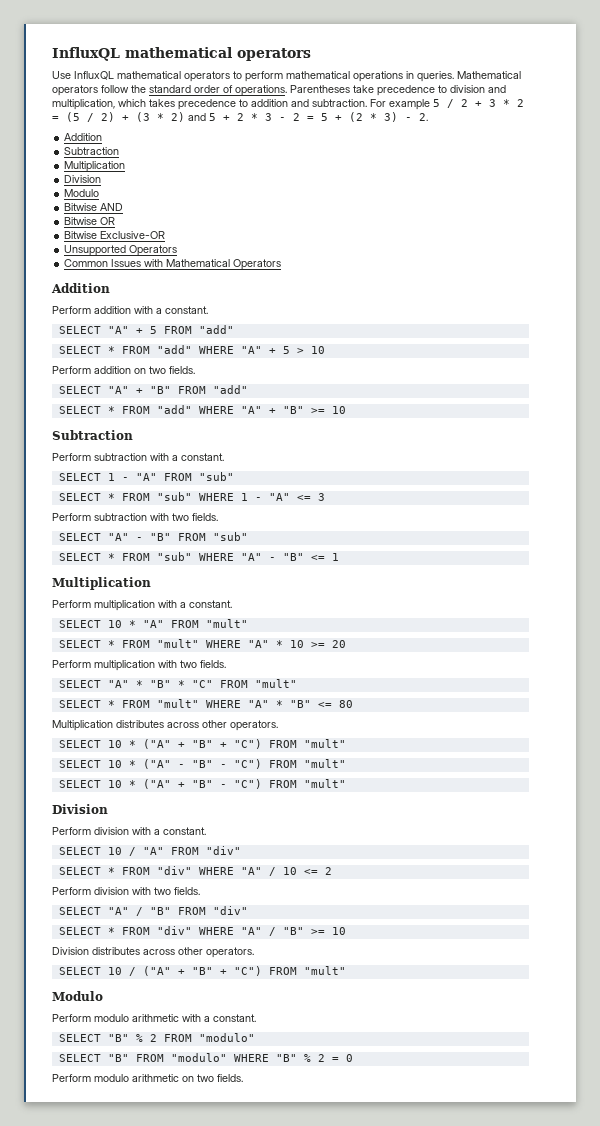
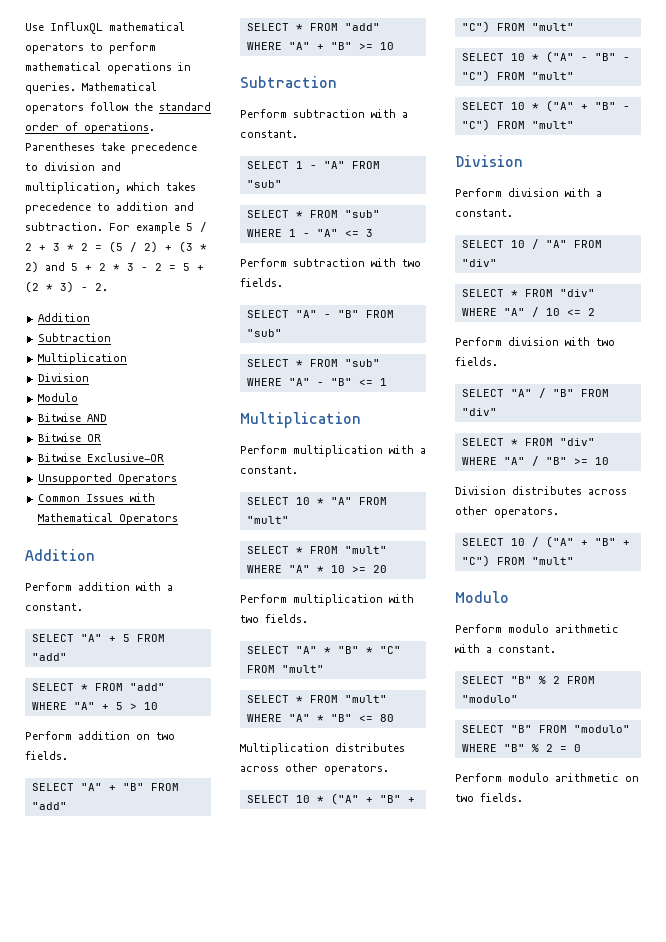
[52,47,311,61] InfluxQL mathematical operators // -> (25, 27) none

